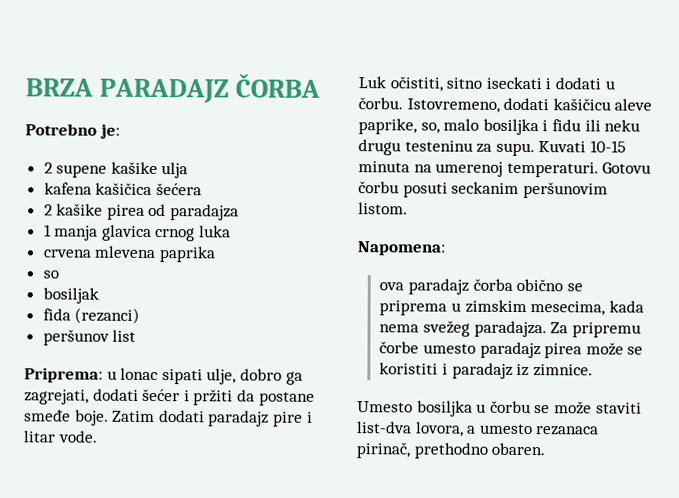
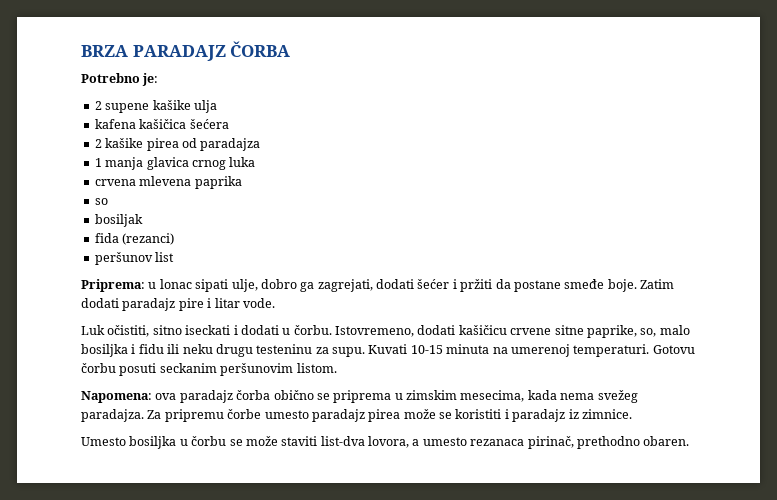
[614,98,653,111] aleve -> [510,325,584,335] crvene sitne
(446, 248) // -> (152, 397) none

